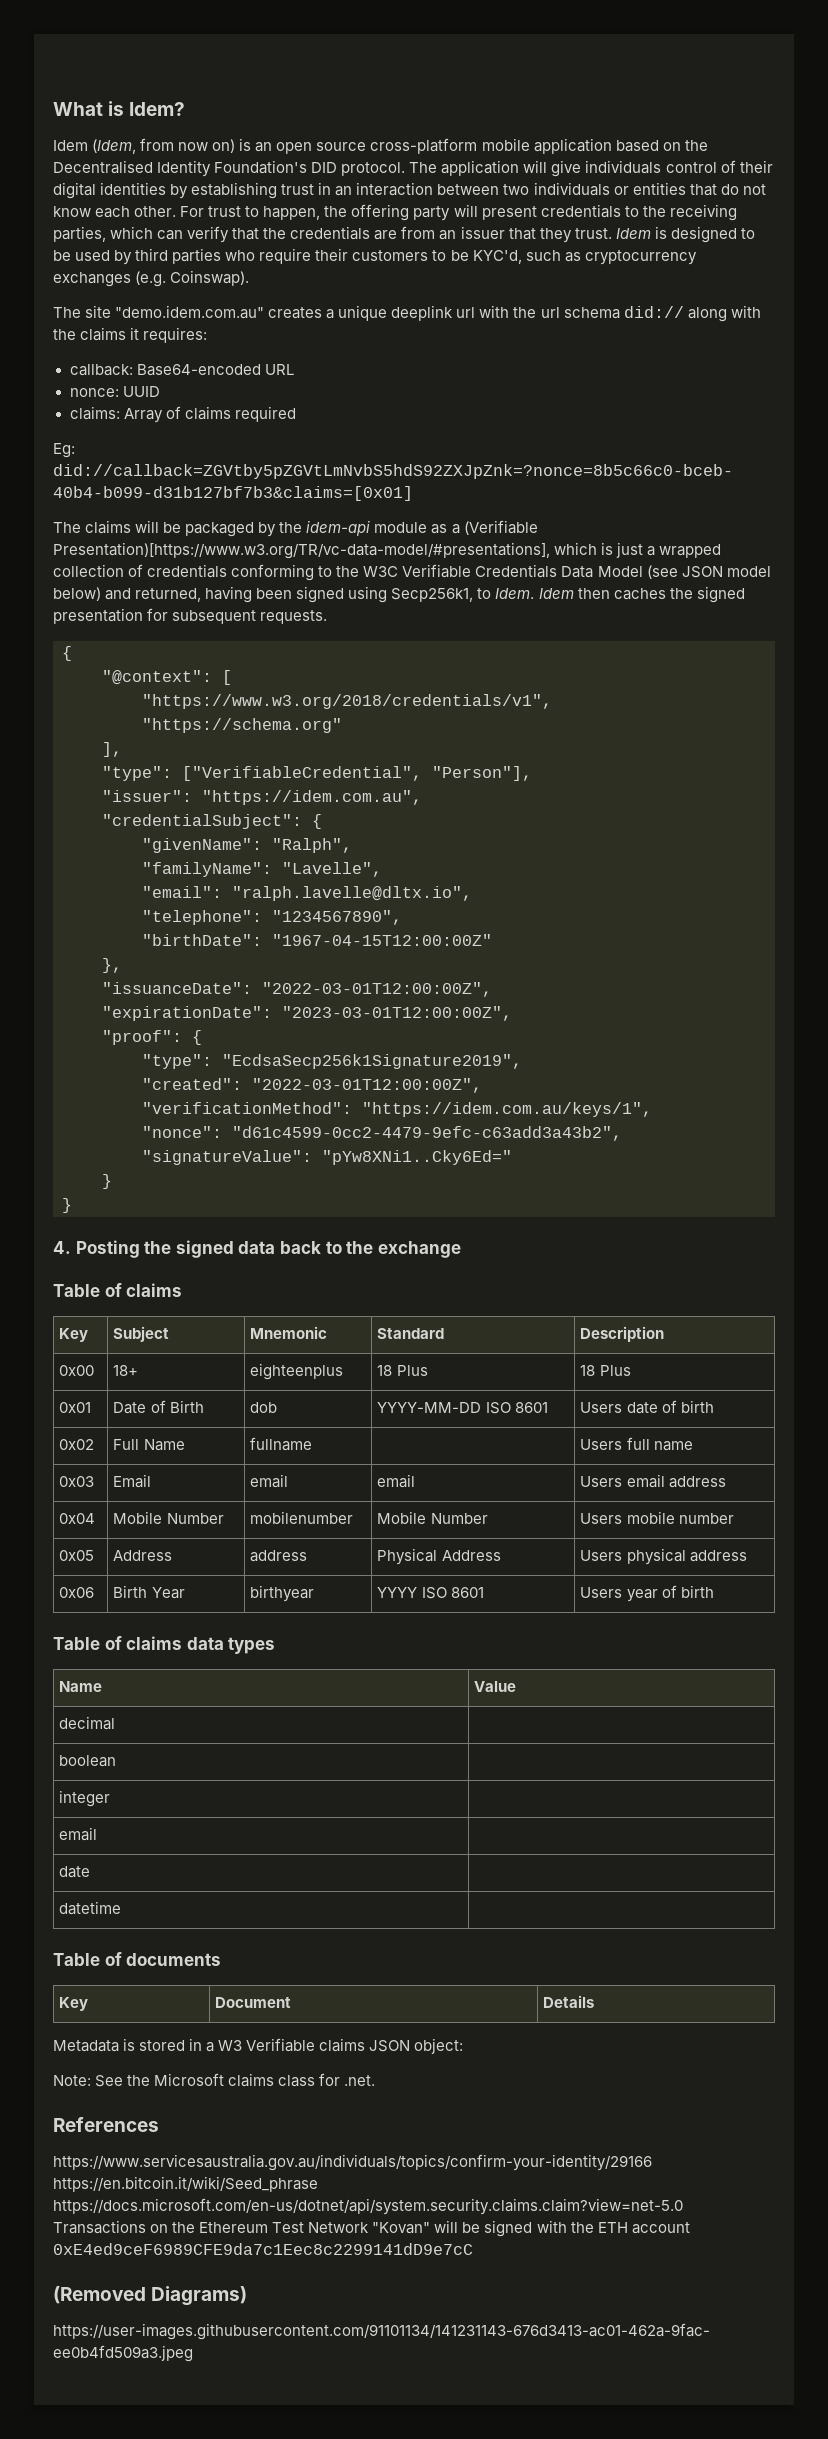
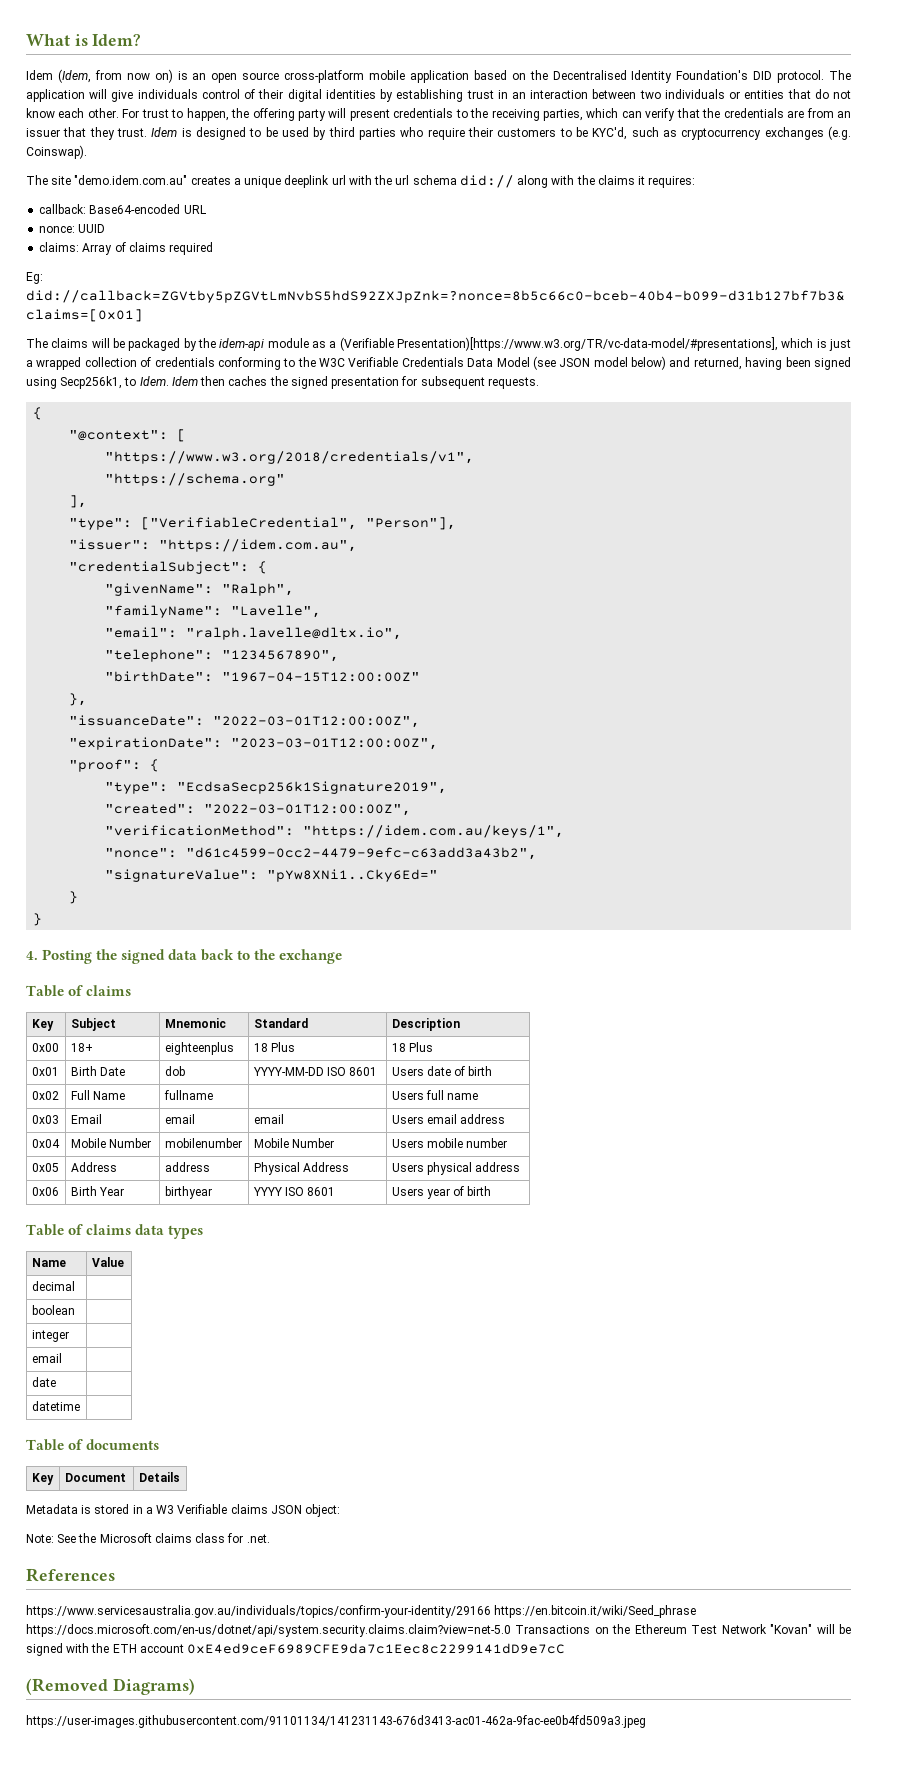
(92, 1407) none -> [70,1066,97,1076] Birth
[150,1400,204,1413] of Birth -> (126, 1071) none

